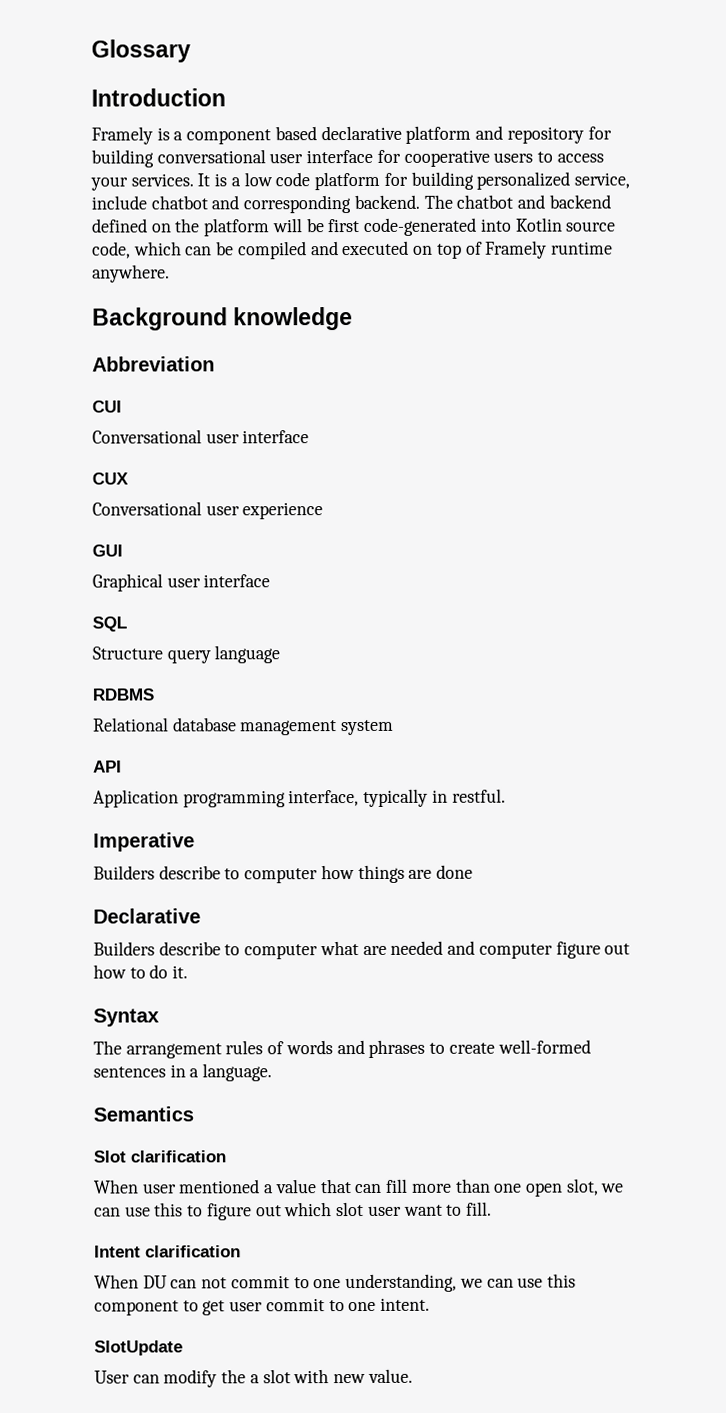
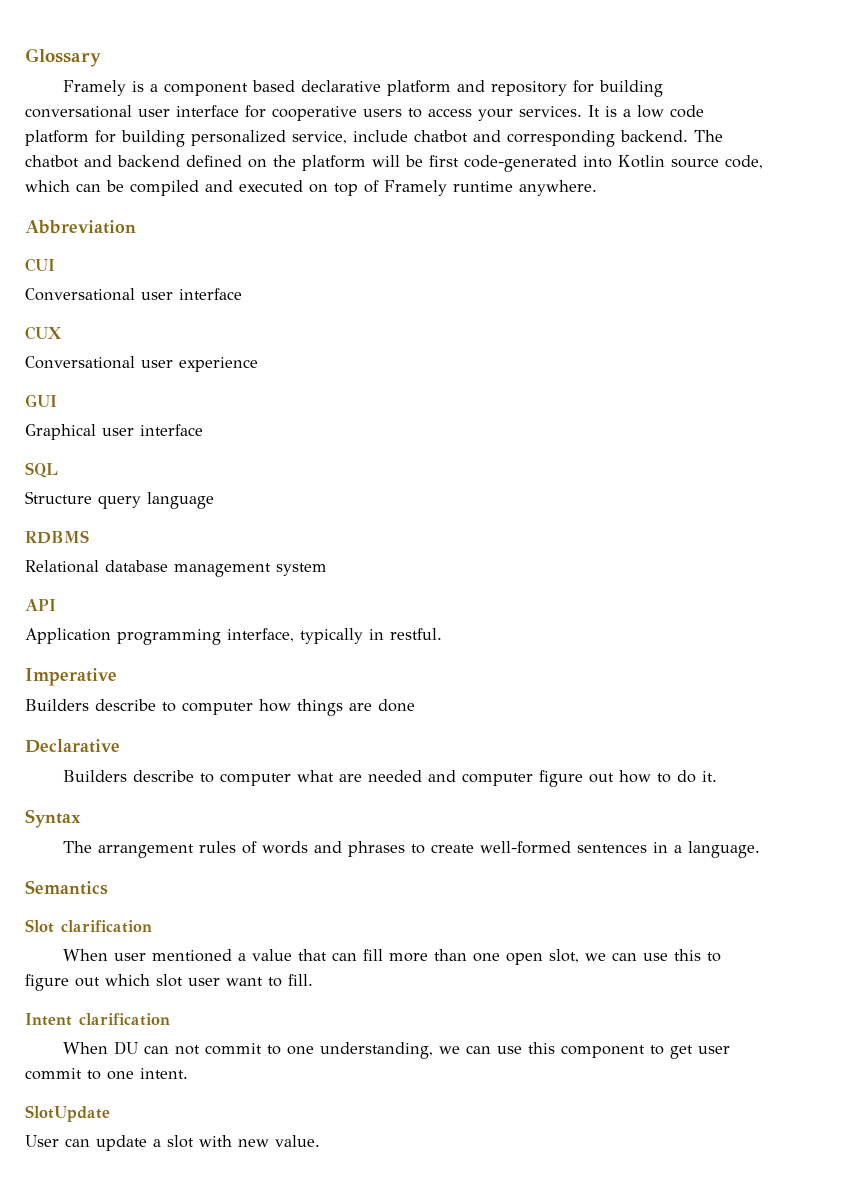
[91,88,226,107] // Introduction -> (101, 57) none
[92,307,354,331] // Background knowledge -> (597, 188) none
[163,1369,247,1388] modify the -> [96,1135,147,1151] update

